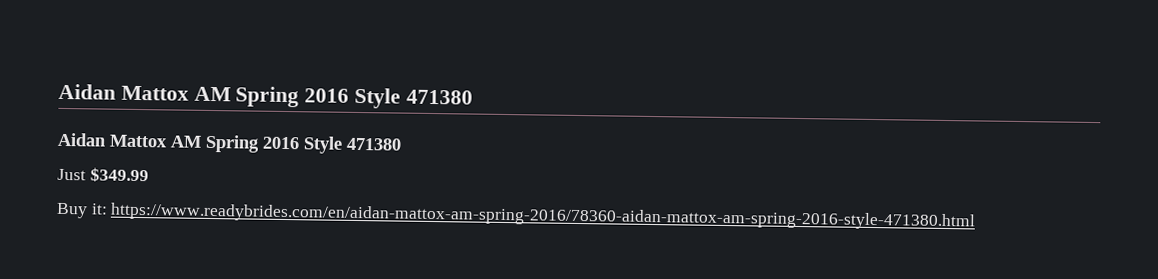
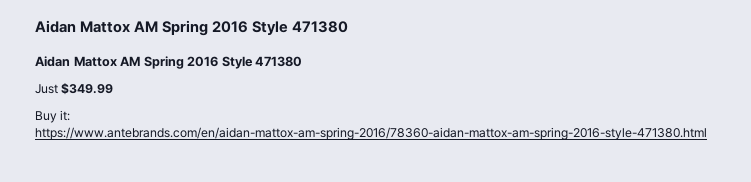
[110,202,977,231] https://www.readybrides.com/en/aidan-mattox-am-spring-2016/78360-aidan-mattox-am-spring-2016-style-471380.html -> [35,127,707,140] https://www.antebrands.com/en/aidan-mattox-am-spring-2016/78360-aidan-mattox-am-spring-2016-style-471380.html

